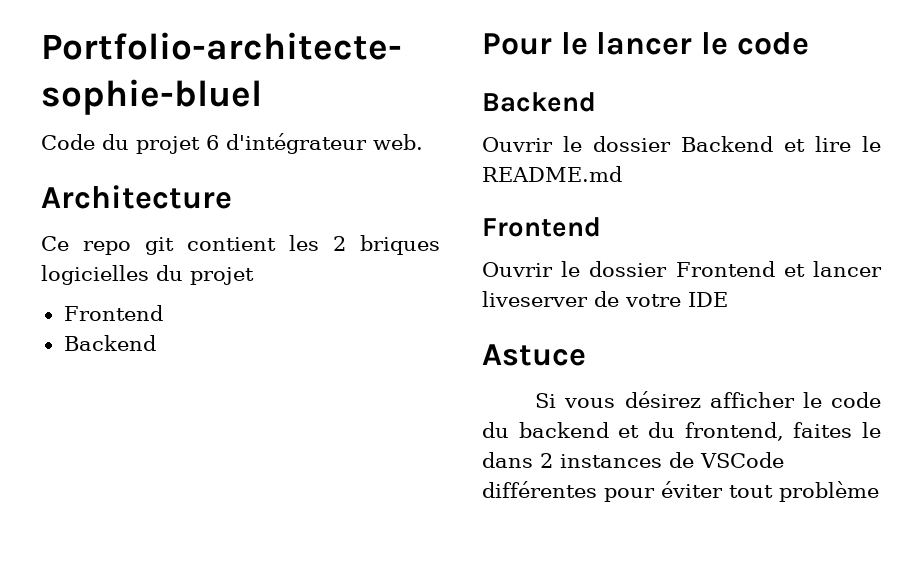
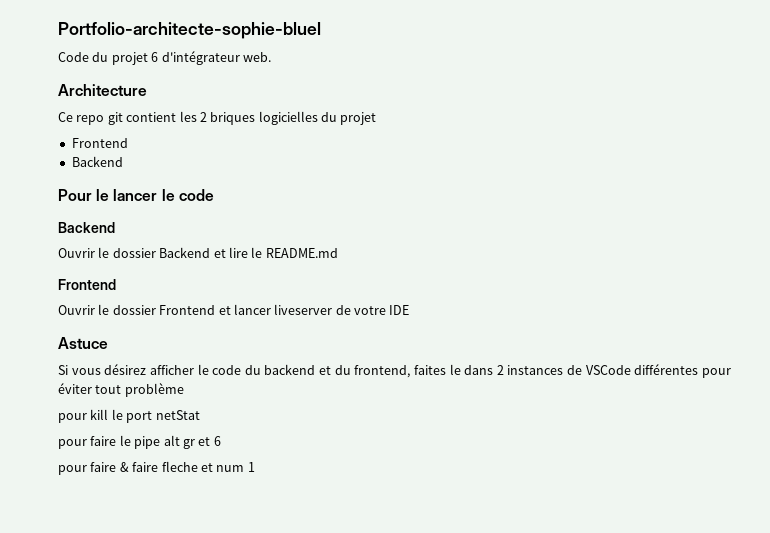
(879, 491) none -> [58,409,200,423] [58,435,221,449] [58,461,255,475] // pour kill le port netStat // pour faire le pipe alt gr et 6 // pour faire & faire fleche et num 1

